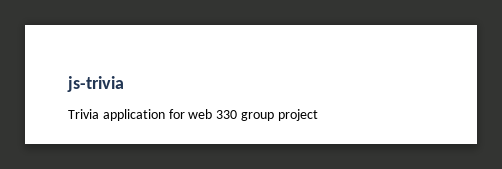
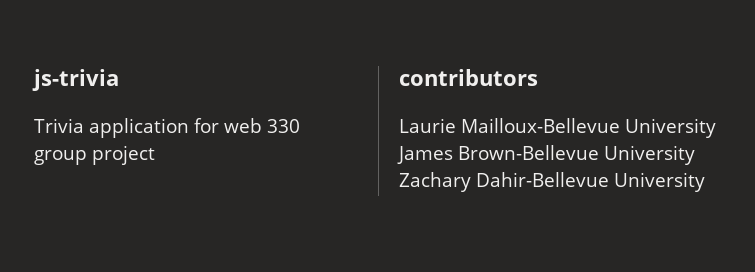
(318, 115) none -> [399,69,538,86] [399,118,716,138] [397,145,695,165] [399,172,705,192] // contributors // Laurie Mailloux-Bellevue University James Brown-Bellevue University Zachary Dahir-Bellevue University

